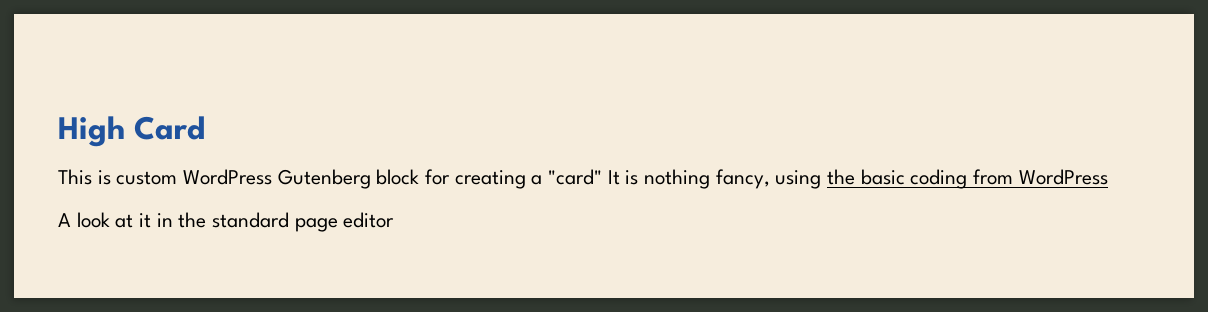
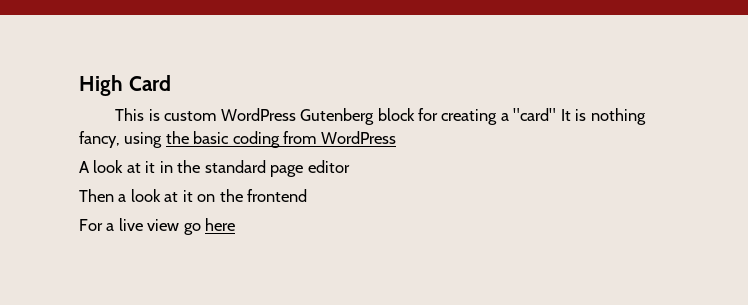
(395, 220) none -> [79,189,308,202] [79,218,236,235] // Then a look at it on the frontend // For a live view go here

